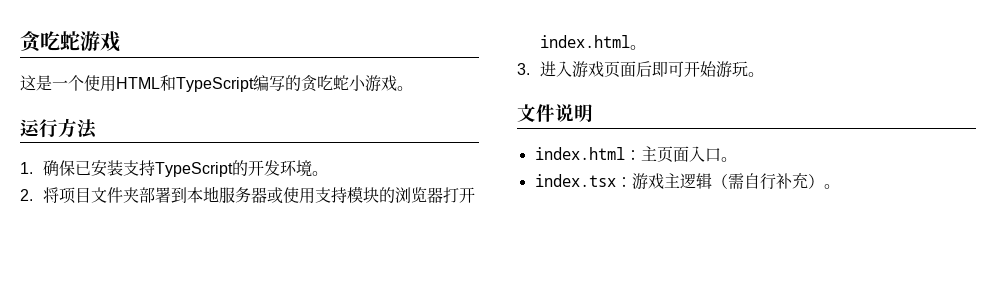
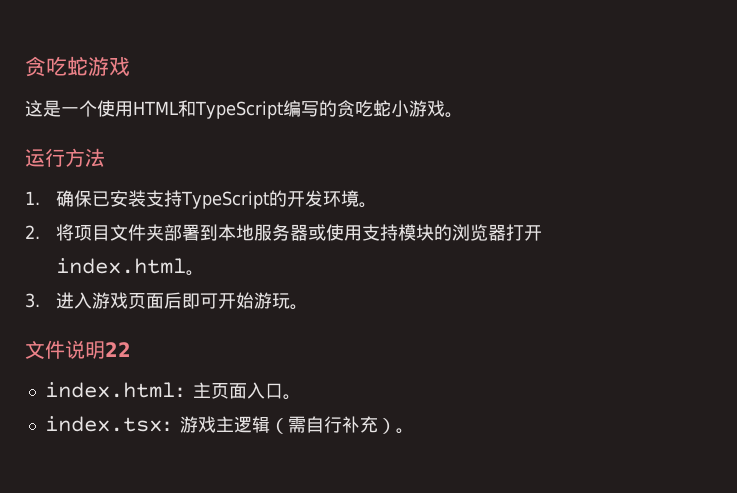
(593, 113) none -> [105,342,131,357] 22

